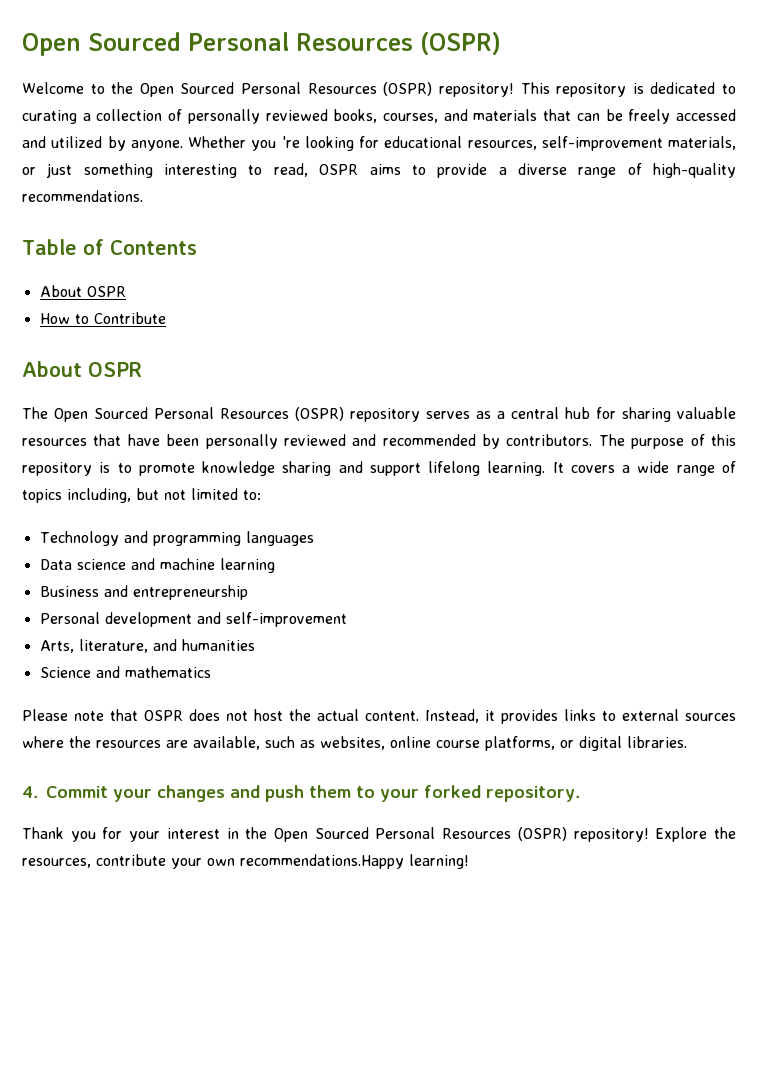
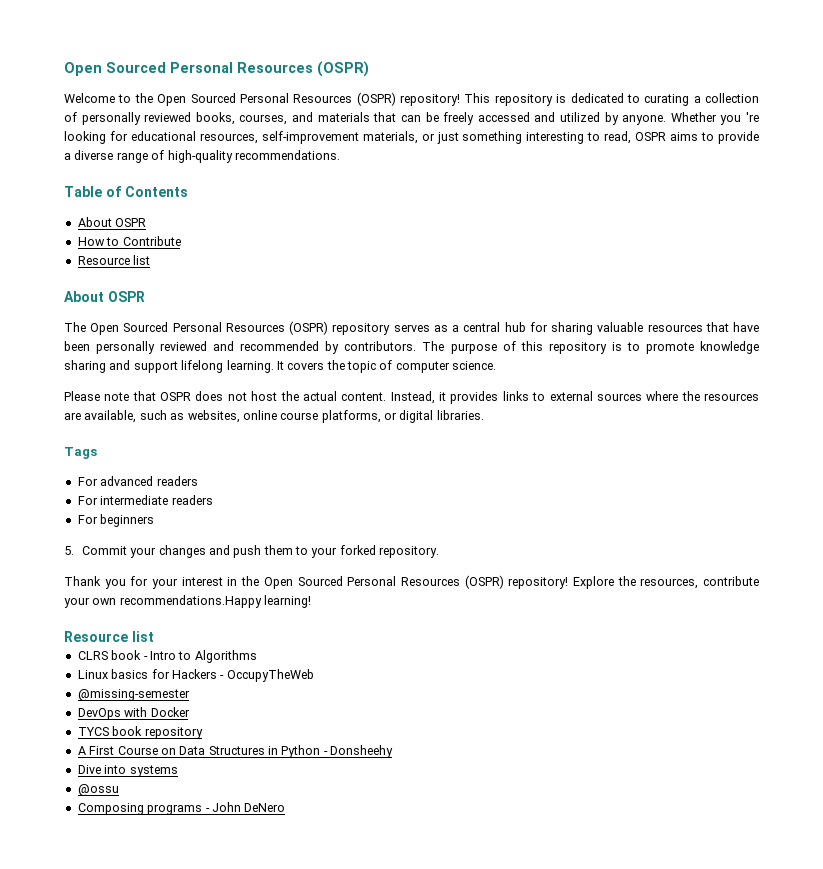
(166, 318) none -> [77,255,151,265] // Resource list
[622,461,736,476] [22,488,261,503] [39,531,314,546] [39,558,275,573] [39,585,248,600] [39,612,347,627] [39,639,255,653] [39,666,211,678] a wide range of topics including, but not limited to: // Technology and programming languages // Data science and machine learning // Business and entrepreneurship // Personal development and self-improvement // Arts, literature, and humanities // Science and mathematics -> [326,360,497,373] the topic of computer science.
[22,786,38,798] 4. -> [64,447,97,459] [77,476,198,486] [77,495,213,505] [77,514,155,527] [64,546,74,555] Tags // For advanced readers // For intermediate readers // For beginners // 5.
(469, 861) none -> [64,631,154,642] [77,650,257,663] [77,669,314,682] [77,689,190,701] [77,707,190,720] [77,726,203,739] [77,745,394,758] [77,765,178,777] [77,784,119,796] [77,802,286,815] // Resource list // CLRS book - Intro to Algorithms // Linux basics for Hackers - OccupyTheWeb // @missing-semester // DevOps with Docker // TYCS book repository // A First Course on Data Structures in Python - Donsheehy // Dive into systems // @ossu // Composing programs - John DeNero

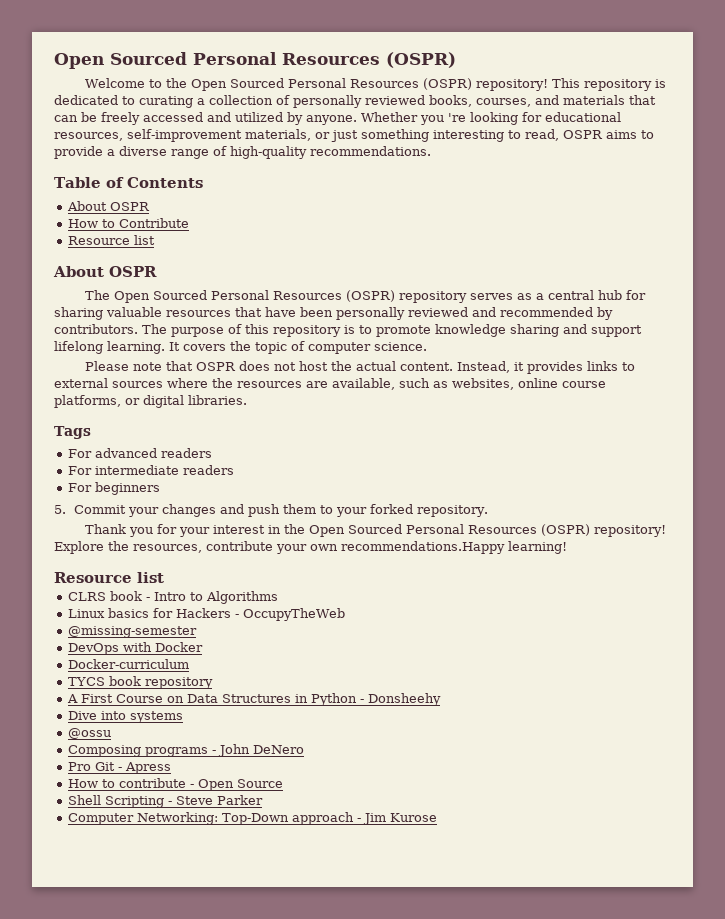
(190, 712) none -> [68,659,190,669] // Docker-curriculum
(286, 807) none -> [68,762,172,774] [68,778,284,791] [68,795,264,808] [68,812,438,825] // Pro Git - Apress // How to contribute - Open Source // Shell Scripting - Steve Parker // Computer Networking: Top-Down approach - Jim Kurose

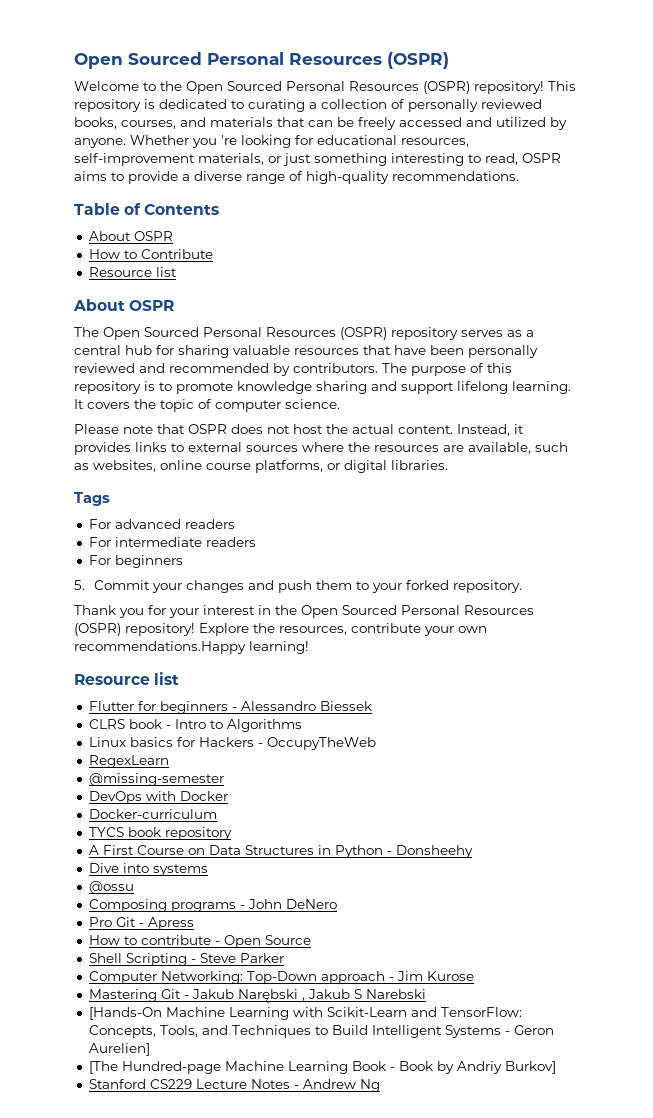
(164, 577) none -> [88,701,372,714] // Flutter for beginners - Alessandro Biessek
(346, 614) none -> [88,755,169,768] // RegexLearn
(438, 817) none -> [88,989,426,1003] [88,1007,522,1020] [88,1025,554,1038] [88,1043,150,1056] [88,1061,556,1074] [88,1079,380,1092] // Mastering Git - Jakub Narębski , Jakub S Narebski // [Hands-On Machine Learning with Scikit-Learn and TensorFlow: Concepts, Tools, and Techniques to Build Intelligent Systems - Geron Aurelien] // [The Hundred-page Machine Learning Book - Book by Andriy Burkov] // Stanford CS229 Lecture Notes - Andrew Ng

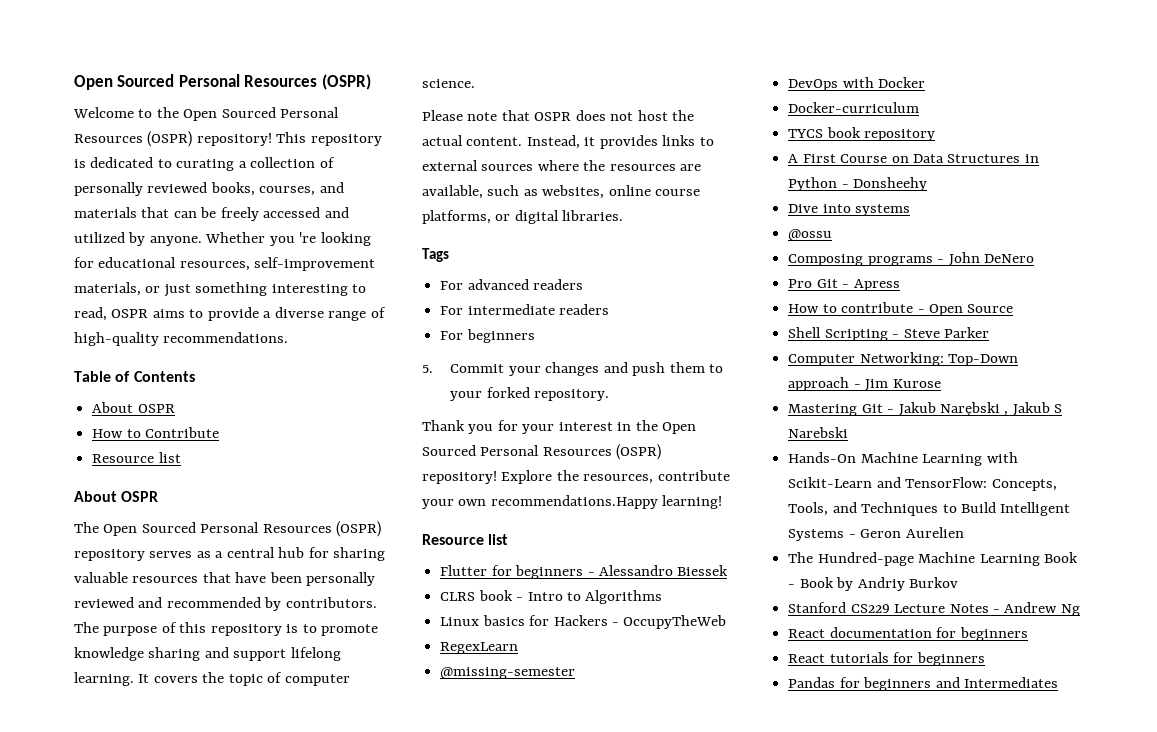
[88,1007,162,1020] [Hands-On -> [788,452,857,463] Hands-On
[88,1043,150,1056] [88,1061,118,1074] Aurelien] // [The -> [905,527,964,538] [788,552,814,563] Aurelien // The
[504,1061,556,1074] Burkov] -> [908,577,958,588] Burkov
(380, 1085) none -> [788,627,1028,641] [788,652,985,666] [788,677,1058,691] // React documentation for beginners // React tutorials for beginners // Pandas for beginners and Intermediates

